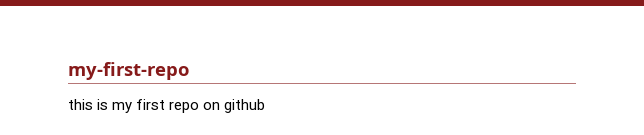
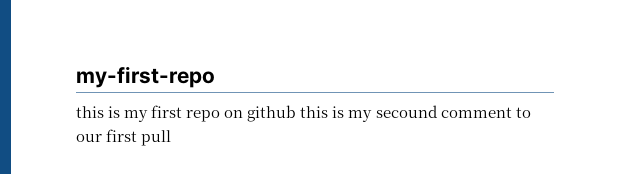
(266, 106) none -> [300,105,531,122] [76,129,172,146] this is my secound comment to our first pull

